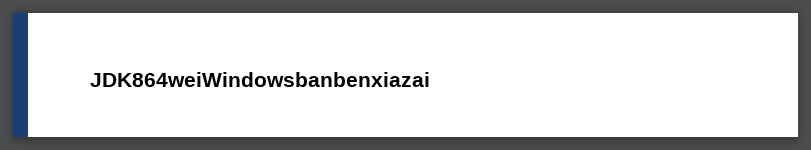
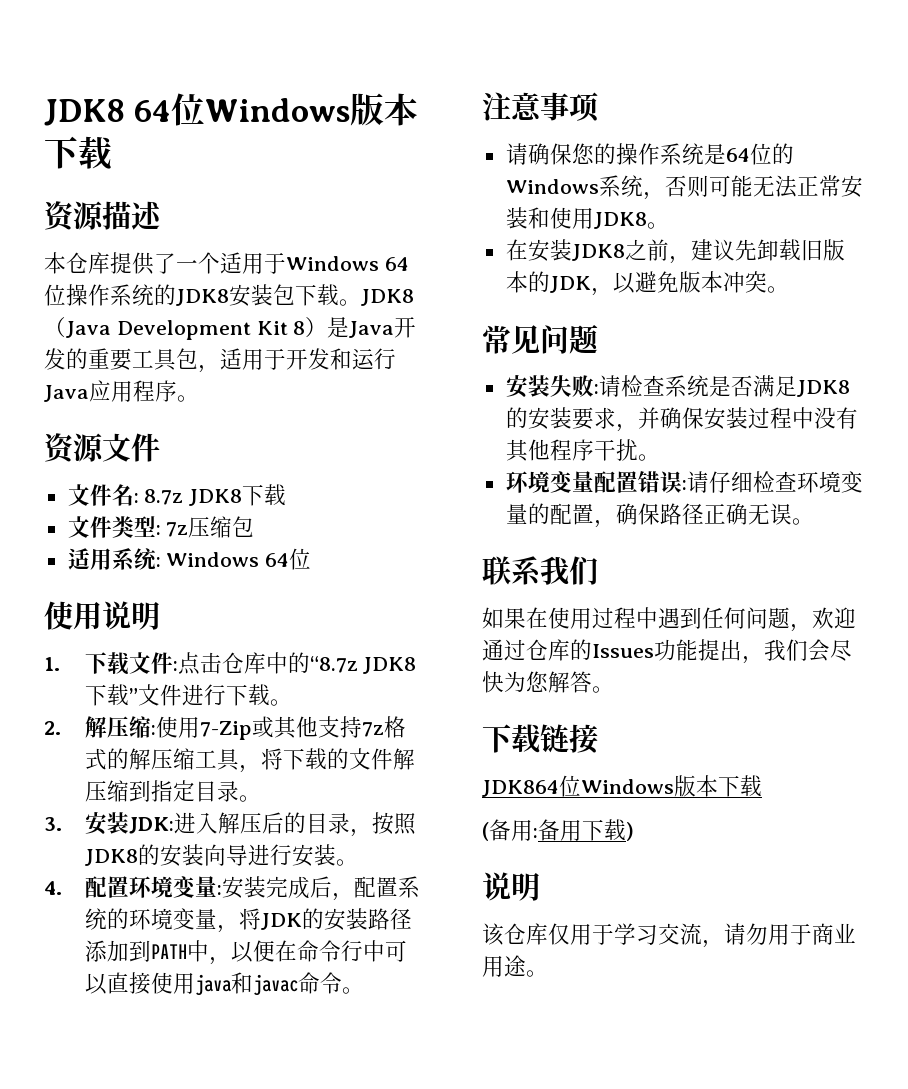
[90,72,430,87] JDK864weiWindowsbanbenxiazai -> [44,93,419,126] [44,136,112,170] [44,201,162,232] [44,252,409,275] [44,284,414,307] [44,316,417,340] [44,348,396,373] [44,380,199,402] [44,433,160,464] [67,484,287,506] [67,516,255,538] [67,548,312,571] [44,601,160,630] [44,652,417,675] [84,684,292,706] [44,716,406,740] [84,748,415,773] [84,780,261,802] [44,812,416,837] [84,844,358,867] [44,876,420,901] [84,908,412,933] [84,940,407,965] [84,972,364,996] [482,92,600,122] [505,143,794,165] [505,175,863,200] [505,207,669,229] [505,239,845,264] [505,271,789,296] [482,324,598,354] [505,375,850,398] [505,407,858,432] [505,439,660,462] [505,471,863,493] [505,503,814,528] [482,556,598,586] [482,607,856,632] [482,639,852,664] [482,671,614,693] [482,724,598,754] [482,775,762,797] [482,819,634,841] [482,872,540,901] [482,923,856,948] [482,955,548,977] JDK8 64位Windows版本下载 // 资源描述 // 本仓库提供了一个适用于Windows 64位操作系统的JDK8安装包下载。JDK8（Java Development Kit 8）是Java开发的重要工具包，适用于开发和运行Java应用程序。 // 资源文件 // 文件名: 8.7z JDK8下载 // 文件类型: 7z压缩包 // 适用系统: Windows 64位 // 使用说明 // 1.下载文件:点击仓库中的“8.7z JDK8下载”文件进行下载。 // 2.解压缩:使用7-Zip或其他支持7z格式的解压缩工具，将下载的文件解压缩到指定目录。 // 3.安装JDK:进入解压后的目录，按照JDK8的安装向导进行安装。 // 4.配置环境变量:安装完成后，配置系统的环境变量，将JDK的安装路径添加到PATH中，以便在命令行中可以直接使用java和javac命令。 // 注意事项 // 请确保您的操作系统是64位的Windows系统，否则可能无法正常安装和使用JDK8。 // 在安装JDK8之前，建议先卸载旧版本的JDK，以避免版本冲突。 // 常见问题 // 安装失败:请检查系统是否满足JDK8的安装要求，并确保安装过程中没有其他程序干扰。 // 环境变量配置错误:请仔细检查环境变量的配置，确保路径正确无误。 // 联系我们 // 如果在使用过程中遇到任何问题，欢迎通过仓库的Issues功能提出，我们会尽快为您解答。 // 下载链接 // JDK864位Windows版本下载 // (备用:备用下载) // 说明 // 该仓库仅用于学习交流，请勿用于商业用途。

